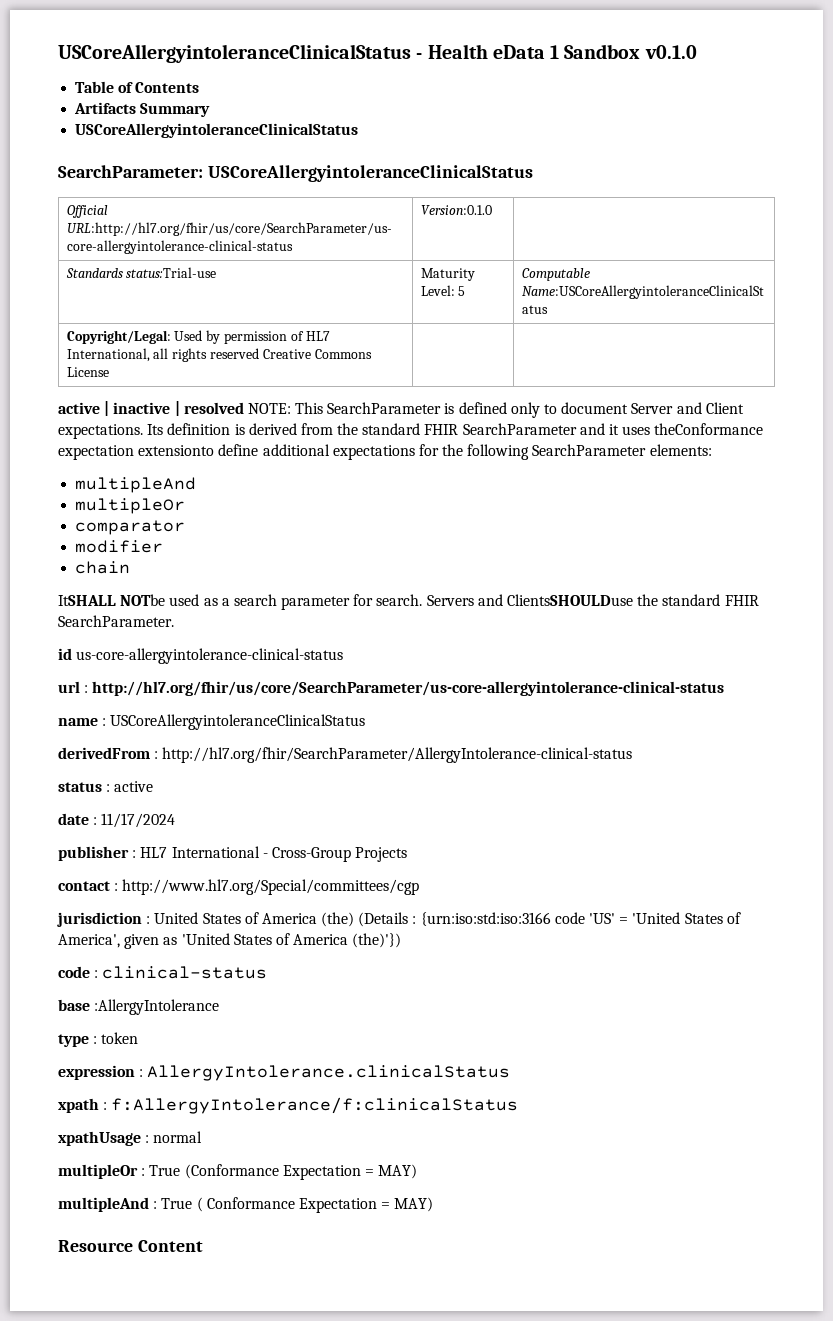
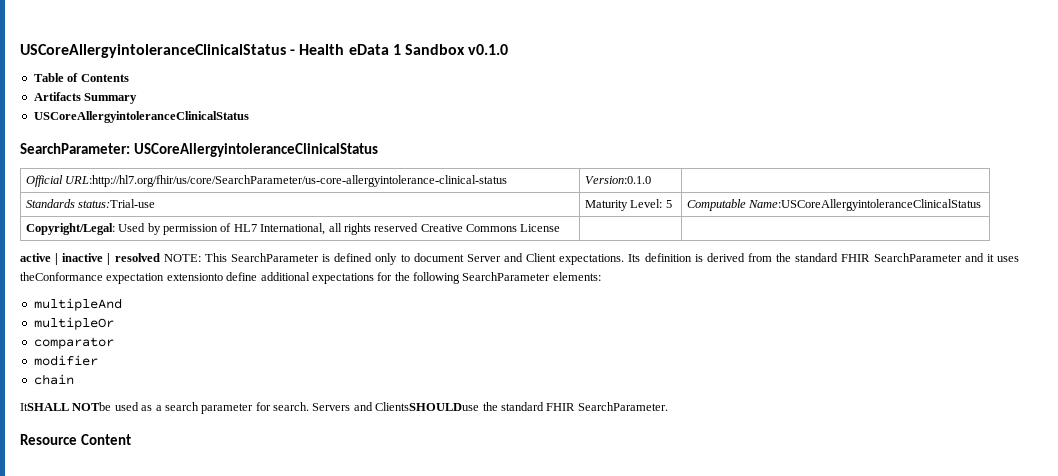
[58,648,344,664] [58,681,725,696] [58,714,366,730] [58,747,633,763] [58,781,154,792] [58,813,176,828] [58,846,408,862] [58,879,420,895] [57,912,741,927] [58,933,402,949] [58,966,268,979] [58,999,220,1015] [58,1032,139,1047] [58,1065,511,1081] [58,1097,519,1114] [58,1131,203,1146] [58,1164,418,1180] [58,1197,434,1213] // id us-core-allergyintolerance-clinical-status // url : http://hl7.org/fhir/us/core/SearchParameter/us-core-allergyintolerance-clinical-status // name : USCoreAllergyintoleranceClinicalStatus // derivedFrom : http://hl7.org/fhir/SearchParameter/AllergyIntolerance-clinical-status // status : active // date : 11/17/2024 // publisher : HL7 International - Cross-Group Projects // contact : http://www.hl7.org/Special/committees/cgp // jurisdiction : United States of America (the) (Details : {urn:iso:std:iso:3166 code 'US' = 'United States of America', given as 'United States of America (the)'}) // code : clinical-status // base :AllergyIntolerance // type : token // expression : AllergyIntolerance.clinicalStatus // xpath : f:AllergyIntolerance/f:clinicalStatus // xpathUsage : normal // multipleOr : True (Conformance Expectation = MAY) // multipleAnd : True ( Conformance Expectation = MAY) -> (668, 406) none

